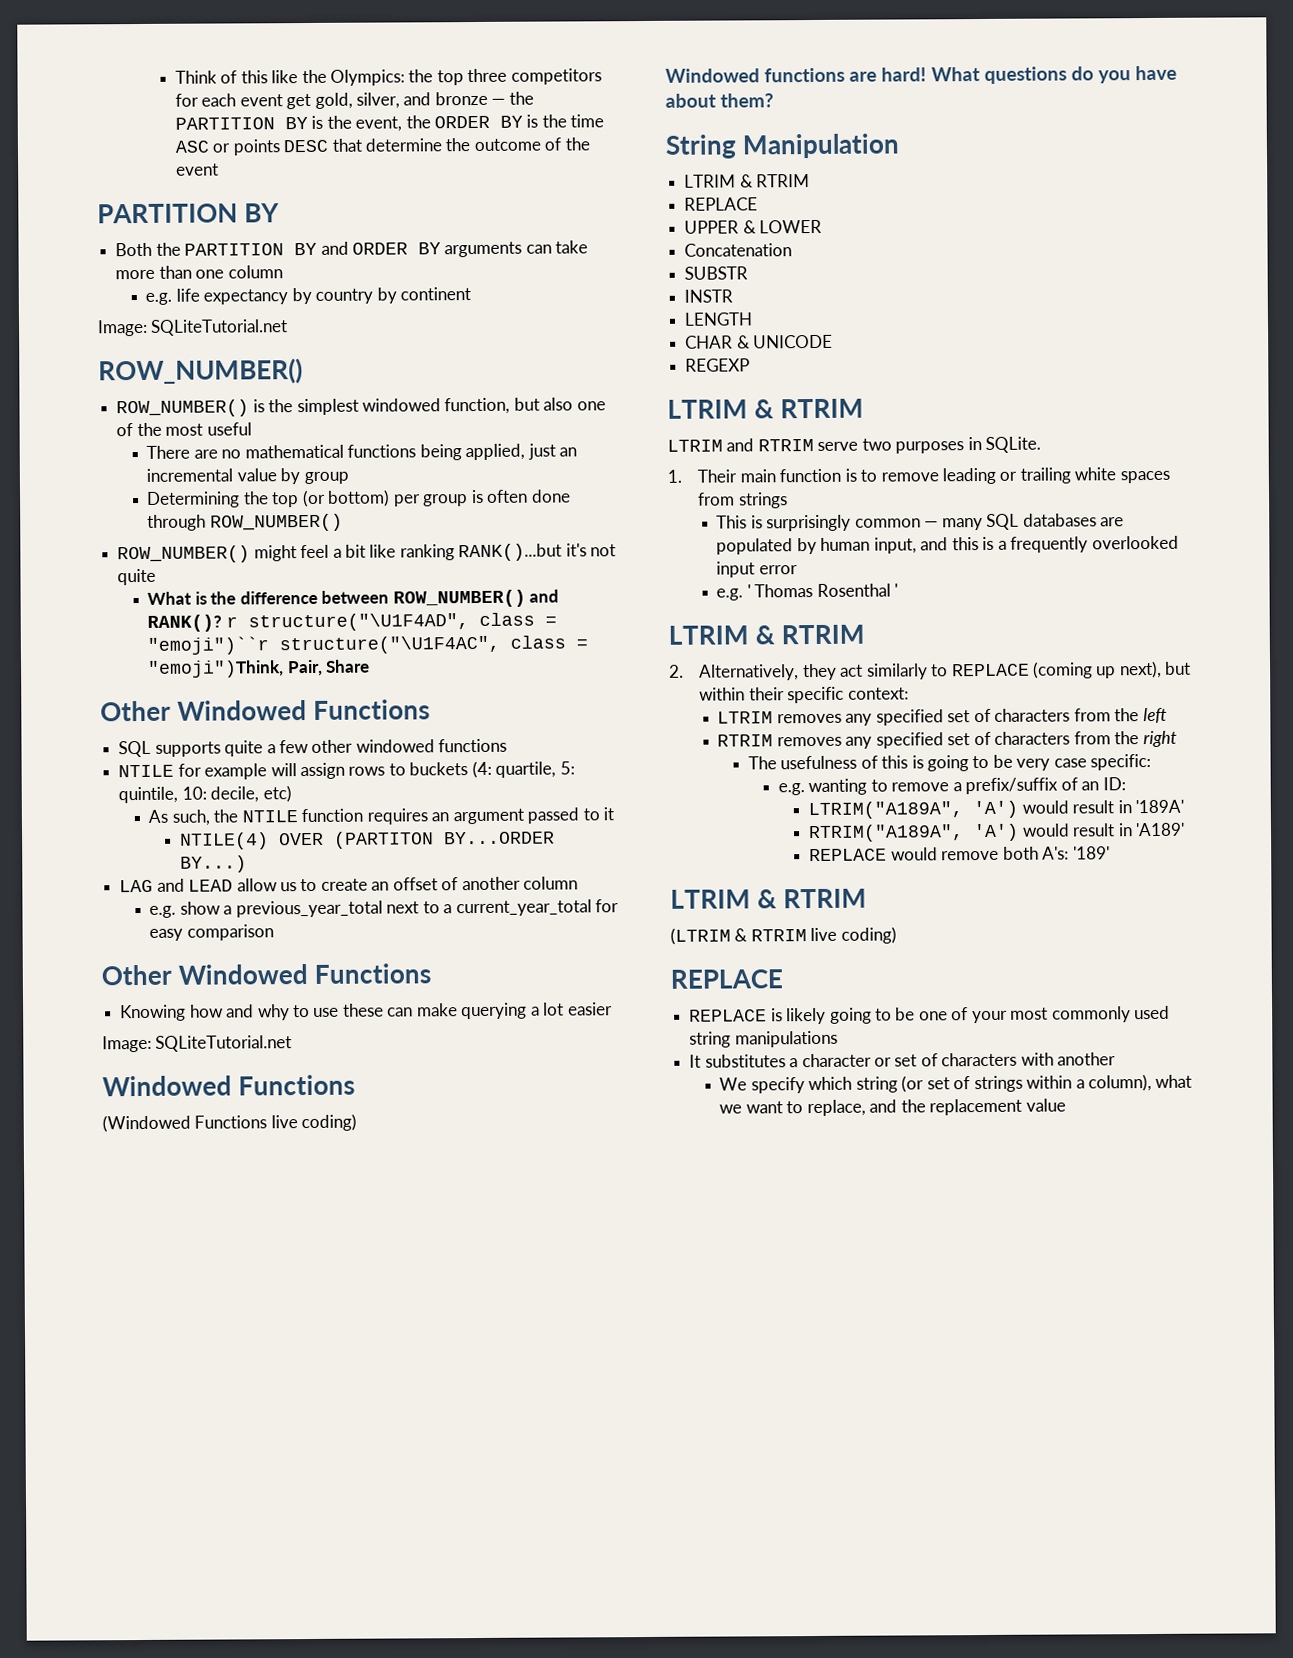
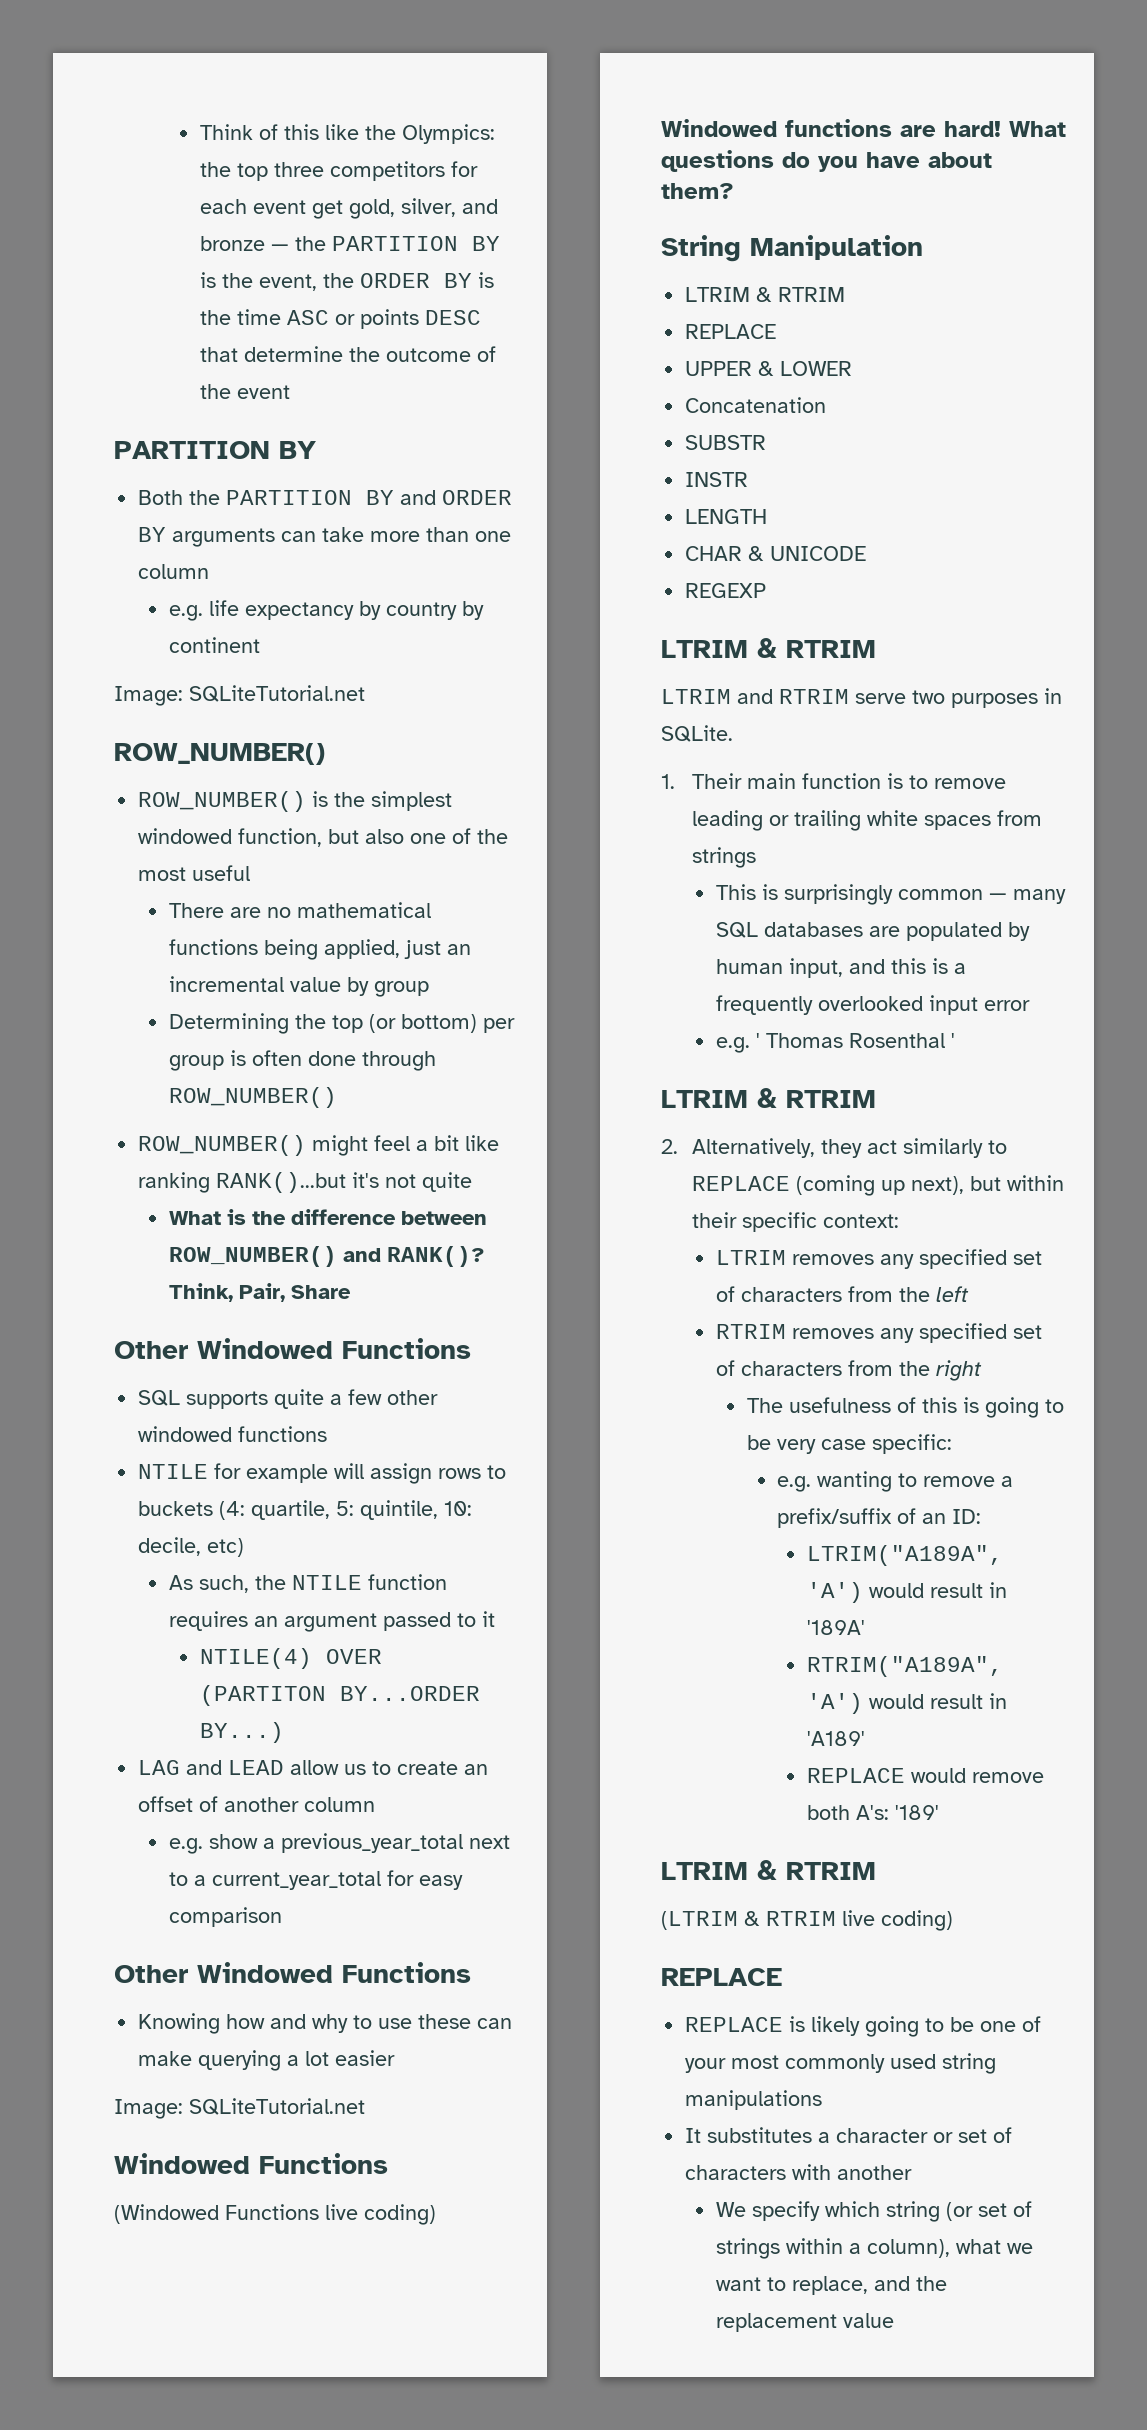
[225,612,557,632] [147,635,589,655] [147,660,285,678] r structure("\U1F4AD", class = "emoji")``r structure("\U1F4AC", class = "emoji")Think, -> [168,1283,233,1302] Think,

